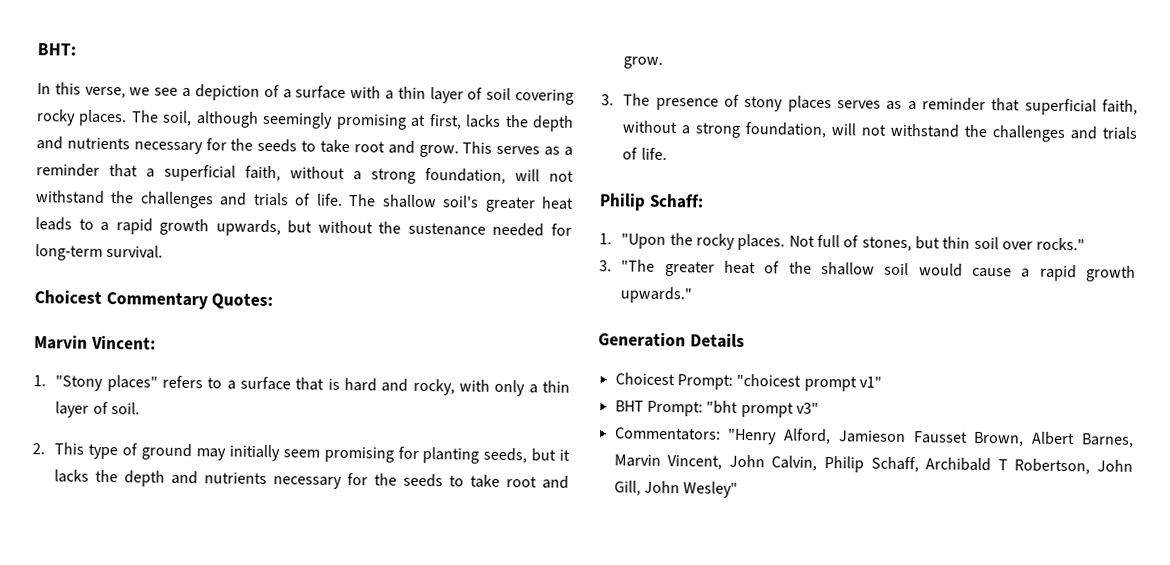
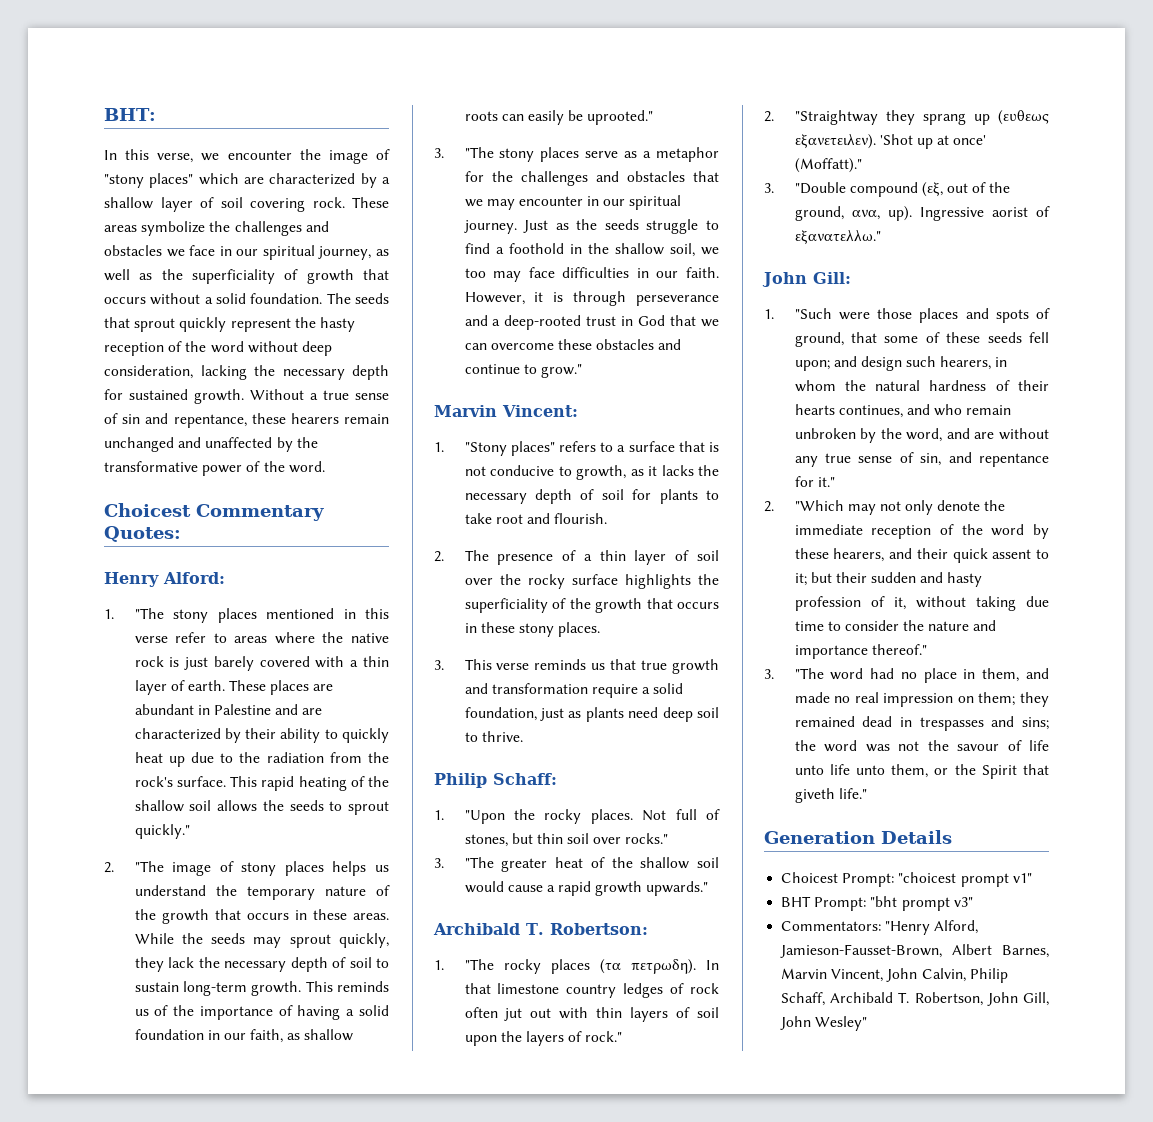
[154,84,347,101] see a depiction of a surface -> [227,149,390,164] [104,173,390,188] [104,197,389,212] [104,221,329,236] [104,245,389,260] [104,269,389,284] [104,293,389,305] [104,317,355,332] [104,341,332,356] [104,365,389,380] [104,389,389,404] [104,413,389,428] [104,437,318,452] [104,461,325,476] [104,503,324,521] [104,526,181,542] [104,572,225,587] [104,608,389,623] [134,632,389,644] [134,656,310,671] encounter the image of "stony places" which are characterized by a shallow layer of soil covering rock. These areas symbolize the challenges and obstacles we face in our spiritual journey, as well as the superficiality of growth that occurs without a solid foundation. The seeds that sprout quickly represent the hasty reception of the word without deep consideration, lacking the necessary depth for sustained growth. Without a true sense of sin and repentance, these hearers remain unchanged and unaffected by the transformative power of the word. // Choicest Commentary Quotes: // Henry Alford: // 1. "The stony places mentioned in this verse refer to areas where the native rock is just barely covered
[486,87,574,105] [36,109,574,132] [36,136,573,158] [36,163,574,184] [35,190,574,213] [35,217,573,237] [35,244,164,261] [34,290,274,311] soil covering rocky places. The soil, although seemingly promising at first, lacks the depth and nutrients necessary for the seeds to take root and grow. This serves as a reminder that a superficial faith, without a strong foundation, will not withstand the challenges and trials of life. The shallow soil's greater heat leads to a rapid growth upwards, but without the sustenance needed for long-term survival. // Choicest Commentary Quotes: -> [187,680,334,695] [134,704,323,715] [134,728,389,743] [134,752,389,767] [134,776,389,791] [134,800,389,815] [134,824,190,839] [104,861,390,876] [134,885,390,900] [134,909,390,924] [134,933,389,948] [134,957,389,972] [134,981,389,996] [134,1005,389,1020] [134,1029,354,1043] [464,110,654,125] [434,147,719,162] [464,171,719,186] [464,195,682,210] [463,219,719,234] [464,243,719,257] [464,267,719,282] [464,291,719,306] [464,315,719,330] [464,339,682,350] [464,364,582,378] earth. These places are abundant in Palestine and are characterized by their ability to quickly heat up due to the radiation from the rock's surface. This rapid heating of the shallow soil allows the seeds to sprout quickly." // 2. "The image of stony places helps us understand the temporary nature of the growth that occurs in these areas. While the seeds may sprout quickly, they lack the necessary depth of soil to sustain long-term growth. This reminds us of the importance of having a solid foundation in our faith, as shallow roots can easily be uprooted." // 3. "The stony places serve as a metaphor for the challenges and obstacles that we may encounter in our spiritual journey. Just as the seeds struggle to find a foothold in the shallow soil, we too may face difficulties in our faith. However, it is through perseverance and a deep-rooted trust in God that we can overcome these obstacles and continue to grow."
[344,377,570,397] [55,401,141,418] [32,442,570,464] [54,469,570,489] [623,56,664,69] [601,94,614,106] hard and rocky, with only a thin layer of soil. // 2. This type of ground may initially seem promising for planting seeds, but it lacks the depth and nutrients necessary for the seeds to take root and grow. // 3. -> [464,465,719,480] [464,489,719,504] [464,513,608,524] [434,551,444,562] not conducive to growth, as it lacks the necessary depth of soil for plants to take root and flourish. // 2.
[744,95,1138,116] [622,120,1137,143] [622,147,667,161] stony places serves as a reminder that superficial faith, without a strong foundation, will not withstand the challenges and trials of life. -> [583,550,719,565] [464,574,719,589] [464,598,719,613] [464,622,601,637] [434,659,719,674] [464,683,684,698] [464,707,719,722] [464,731,523,742] a thin layer of soil over the rocky surface highlights the superficiality of the growth that occurs in these stony places. // 3. This verse reminds us that true growth and transformation require a solid foundation, just as plants need deep soil to thrive.
(693, 295) none -> [433,923,648,935] [434,959,719,974] [464,983,719,998] [464,1007,719,1022] [464,1031,623,1046] [764,110,1049,125] [794,134,987,149] [794,158,862,173] [764,182,1011,197] [794,206,1050,221] [794,230,881,245] [762,272,851,287] [764,308,1050,323] [794,332,1049,347] [794,356,1008,371] [794,380,1049,392] [794,404,1012,418] [794,428,1049,443] [794,452,1049,467] [794,476,835,487] [764,500,1006,515] [794,524,1049,539] [794,548,1049,563] [794,572,983,587] [794,596,1049,611] [794,620,997,631] [794,644,927,659] [764,668,1049,683] [794,692,1049,707] [794,716,1049,731] [794,740,1049,752] [794,764,1049,779] [794,788,867,803] // Archibald T. Robertson: // 1. "The rocky places (τα πετρωδη). In that limestone country ledges of rock often jut out with thin layers of soil upon the layers of rock." // 2. "Straightway they sprang up (ευθεως εξανετειλεν). 'Shot up at once' (Moffatt)." // 3. "Double compound (εξ, out of the ground, ανα, up). Ingressive aorist of εξανατελλω." // John Gill: // 1. "Such were those places and spots of ground, that some of these seeds fell upon; and design such hearers, in whom the natural hardness of their hearts continues, and who remain unbroken by the word, and are without any true sense of sin, and repentance for it." // 2. "Which may not only denote the immediate reception of the word by these hearers, and their quick assent to it; but their sudden and hasty profession of it, without taking due time to consider the nature and importance thereof." // 3. "The word had no place in them, and made no real impression on them; they remained dead in trespasses and sins; the word was not the savour of life unto life unto them, or the Spirit that giveth life."
[838,430,1025,447] Jamieson Fausset Brown, -> [780,944,943,958] Jamieson-Fausset-Brown,
[997,459,1008,471] T -> [898,992,910,1003] T.

